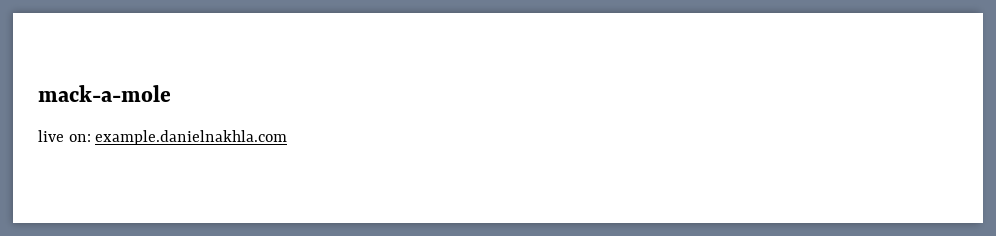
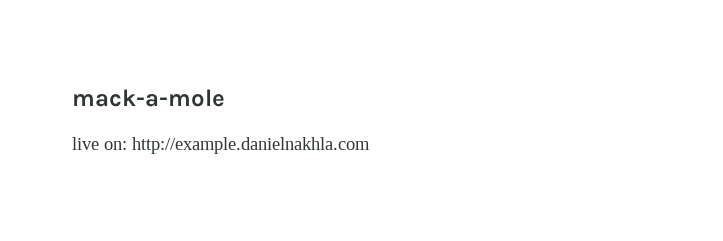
[95,130,288,145] example.danielnakhla.com -> [132,137,370,154] http://example.danielnakhla.com

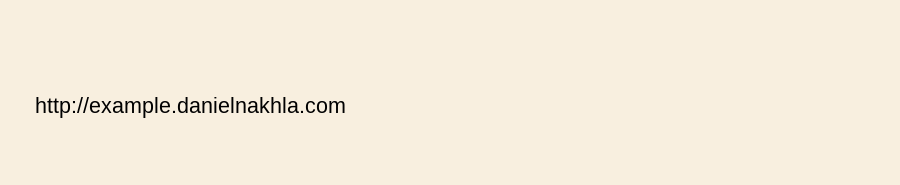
[72,89,225,107] [72,137,127,150] mack-a-mole // live on: -> (35, 107) none

